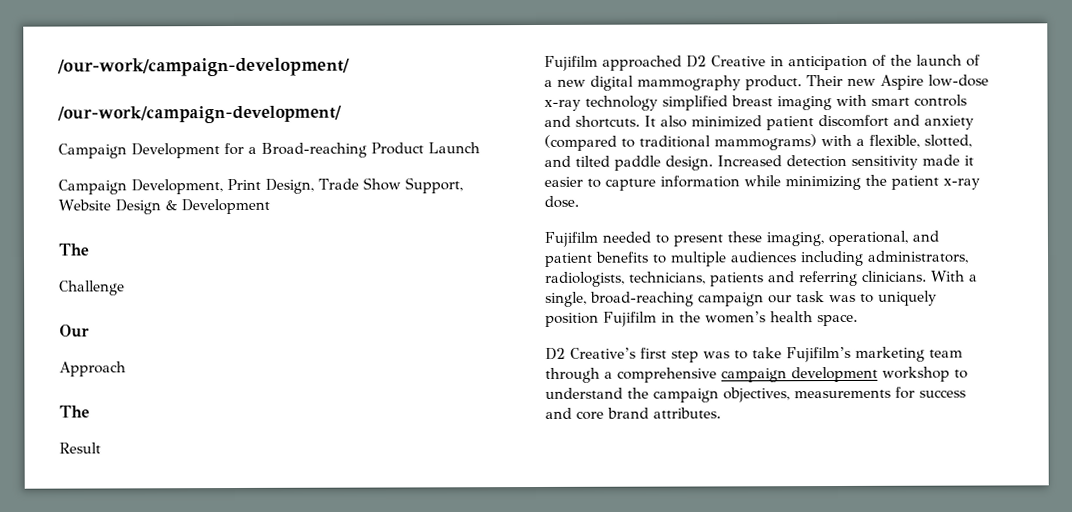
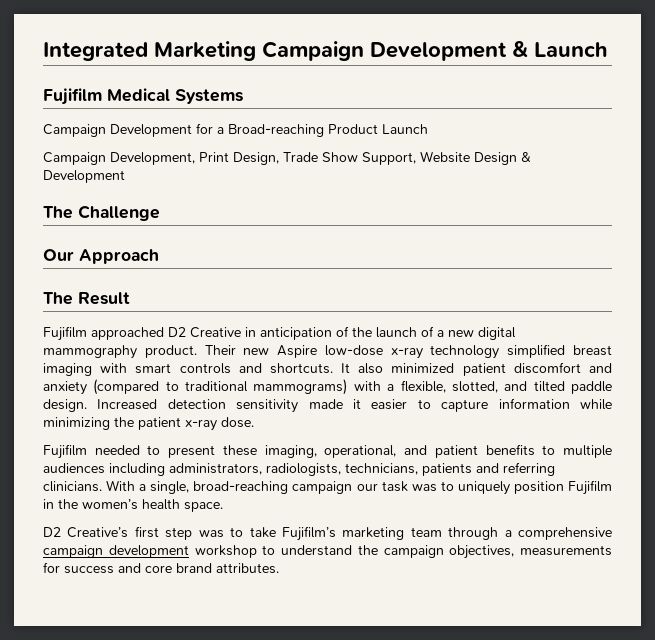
[57,57,350,77] [57,105,342,124] /our-work/campaign-development/ // /our-work/campaign-development/ -> [43,41,607,61] [43,88,243,105] Integrated Marketing Campaign Development & Launch // Fujifilm Medical Systems
(89, 249) // -> (73, 212) none
(90, 331) // -> (74, 255) none
(90, 411) // -> (73, 298) none

